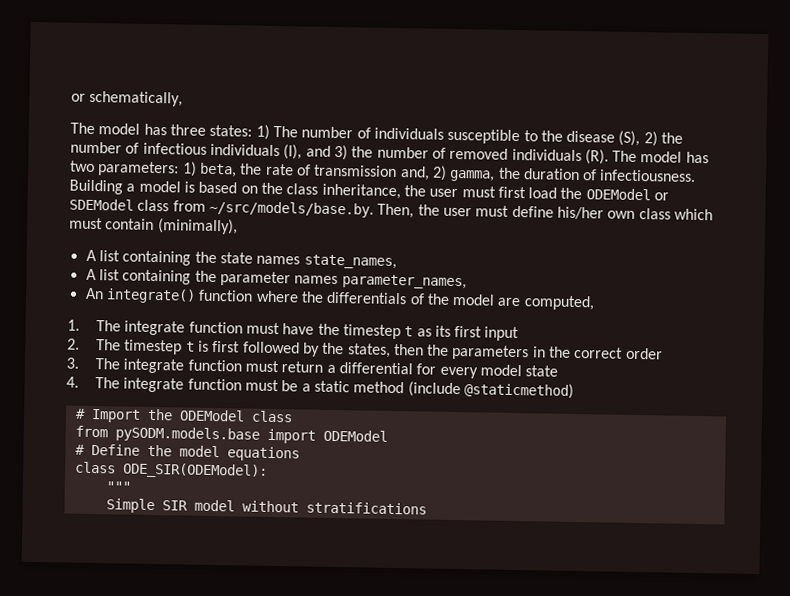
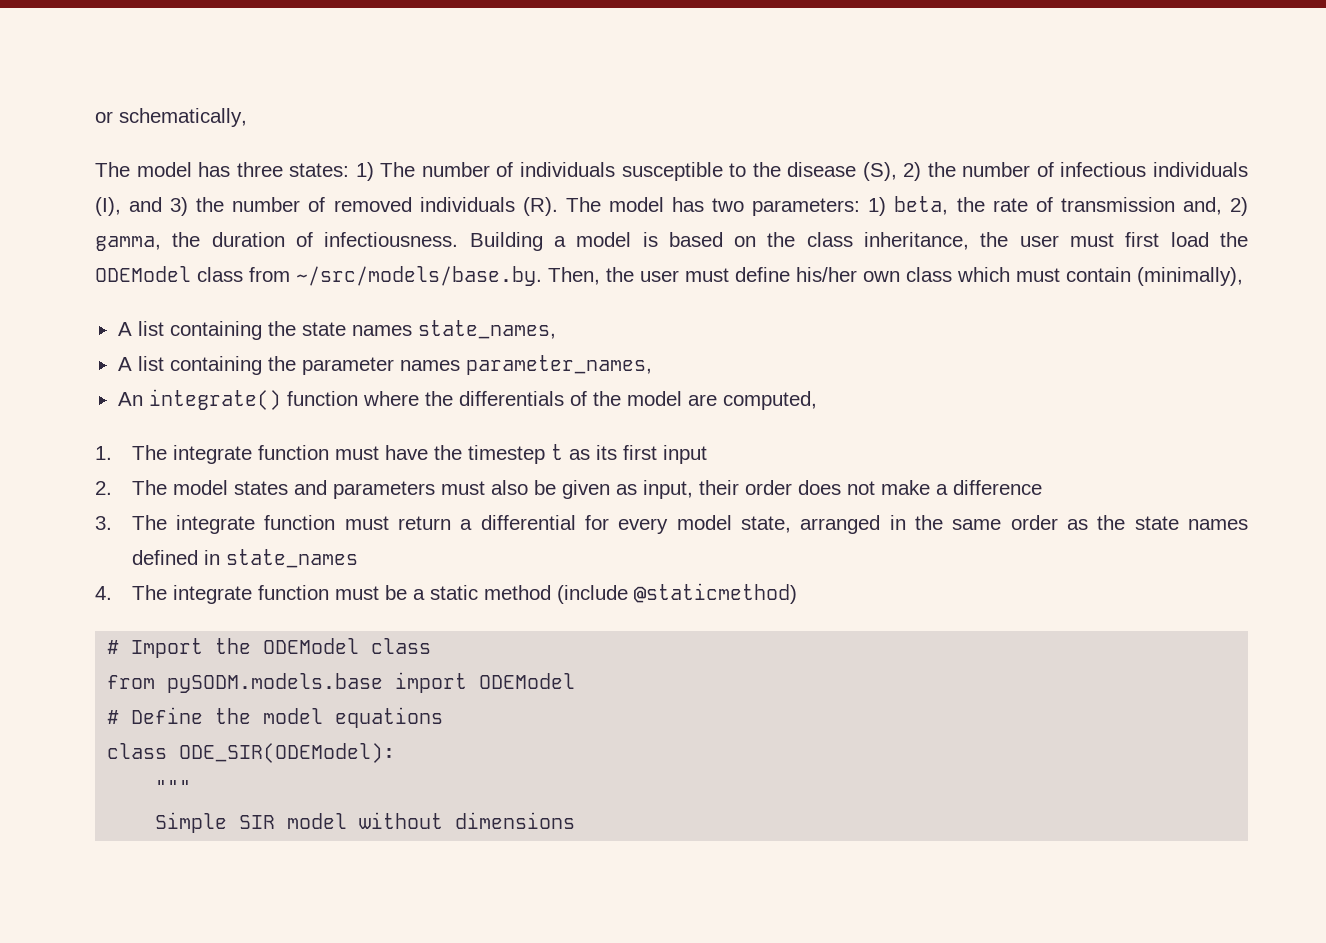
[654,192,670,201] [69,198,134,211] or SDEModel -> (191, 274) none
[124,339,663,361] timestep t is first followed by the states, then the parameters in the correct order -> [172,480,1042,499] model states and parameters must also be given as input, their order does not make a difference
[525,365,559,377] state -> [740,515,1249,534] [131,549,358,568] state, arranged in the same order as the state names defined in state_names
[305,501,427,515] stratifications -> [455,812,576,829] dimensions

